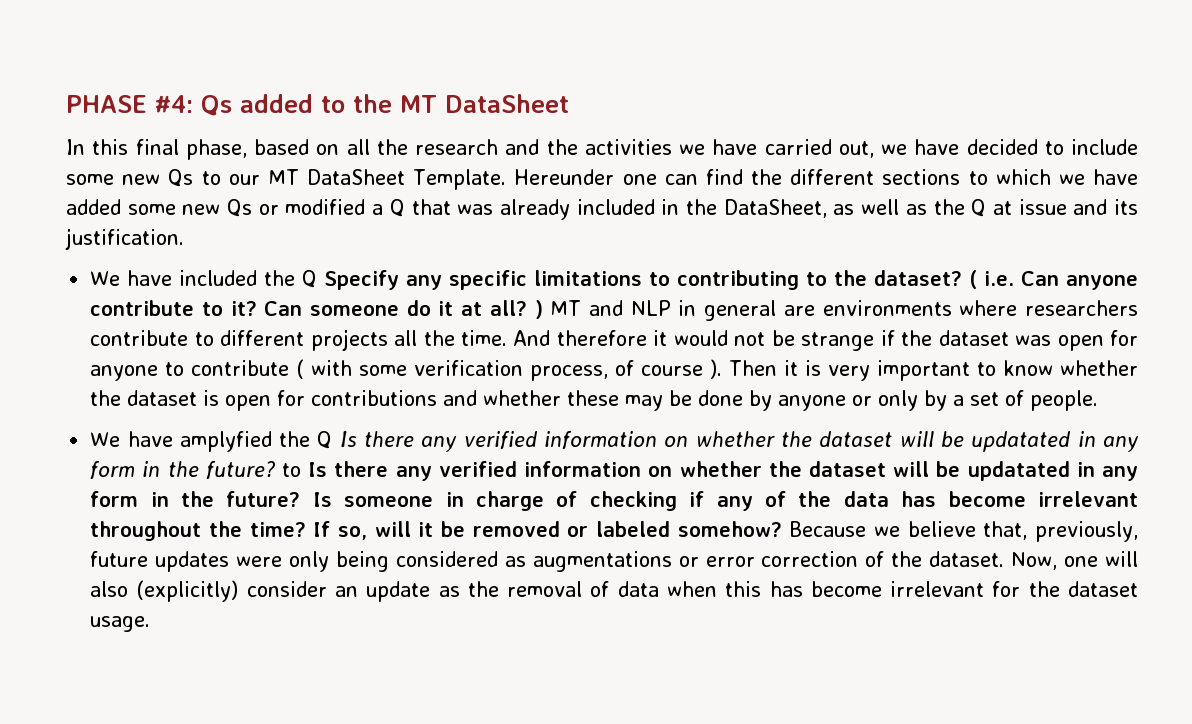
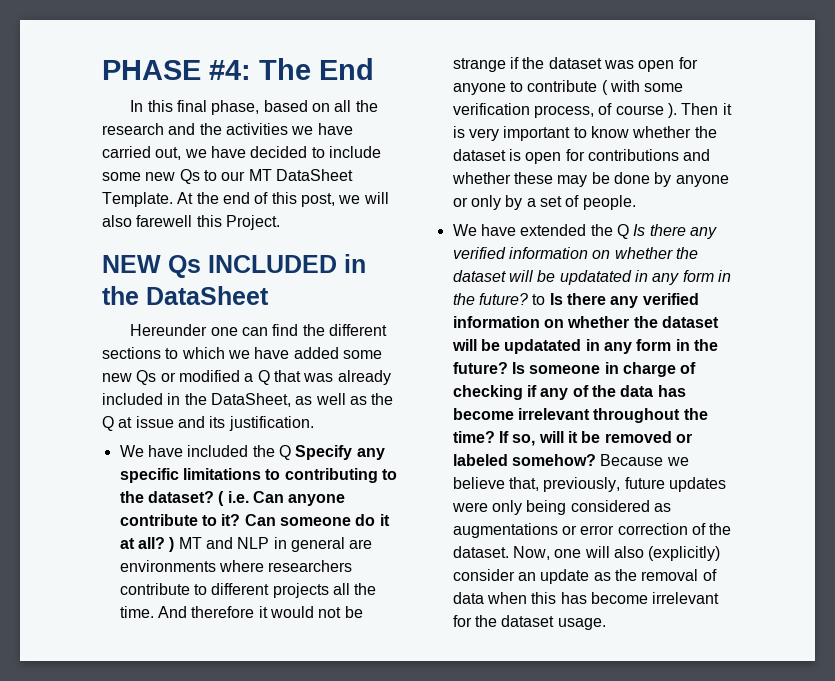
[201,94,569,116] Qs added to the MT DataSheet -> [259,58,374,80] The End
(507, 179) none -> [177,192,389,207] [102,215,280,230] [102,254,366,278] [102,286,269,305] At the end of this post, we will also farewell this Project. // NEW Qs INCLUDED in the DataSheet //
[179,431,272,452] amplyfied -> [520,224,587,236] extended

